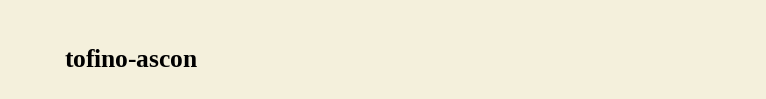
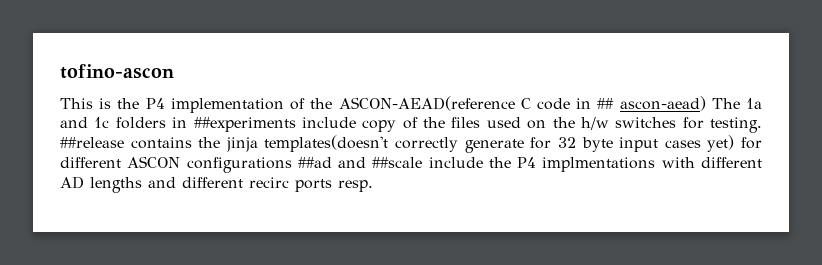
(197, 58) none -> [60,96,762,113] [60,117,762,133] [60,135,763,153] [60,156,762,173] [60,176,373,193] // This is the P4 implementation of the ASCON-AEAD(reference C code in ## ascon-aead) The 1a and 1c folders in ##experiments include copy of the files used on the h/w switches for testing. ##release contains the jinja templates(doesn't correctly generate for 32 byte input cases yet) for different ASCON configurations ##ad and ##scale include the P4 implmentations with different AD lengths and different recirc ports resp.

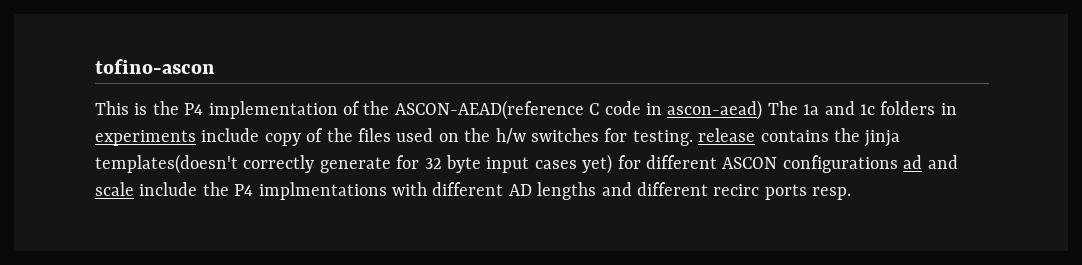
[597,98,615,109] ## -> (662, 109) none
[193,117,296,132] ##experiments -> [95,130,196,146] experiments
[60,137,124,148] ##release -> [698,128,756,142] release
[297,157,423,168] ##ad and ##scale -> [903,155,958,169] [95,182,134,196] ad and scale

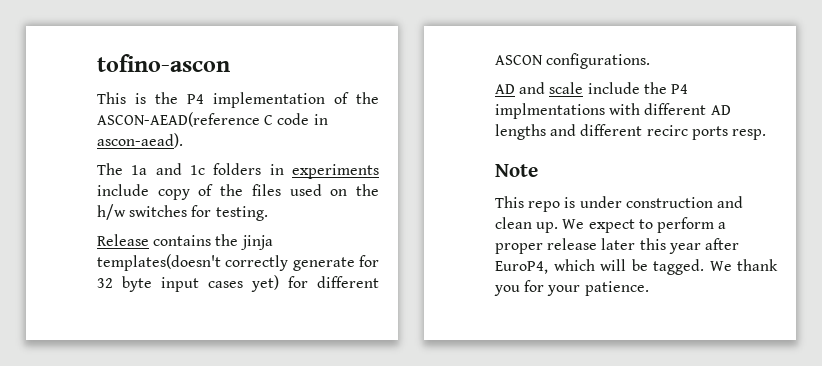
[667,100,763,120] ascon-aead) -> [97,133,183,148] ascon-aead). //
[698,128,756,142] release -> [97,234,149,246] // Release
[782,155,923,173] configurations ad -> [546,53,651,69] [495,84,515,94] configurations. // AD
(852, 193) none -> [495,164,538,177] [495,196,743,212] [495,217,727,233] [495,238,739,254] [495,259,778,275] [494,280,649,296] // Note // This repo is under construction and clean up. We expect to perform a proper release later this year after EuroP4, which will be tagged. We thank you for your patience.

